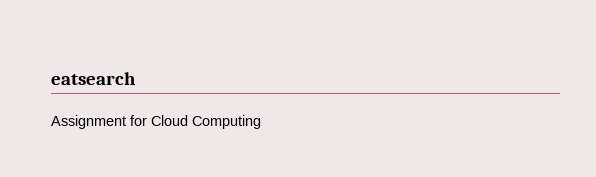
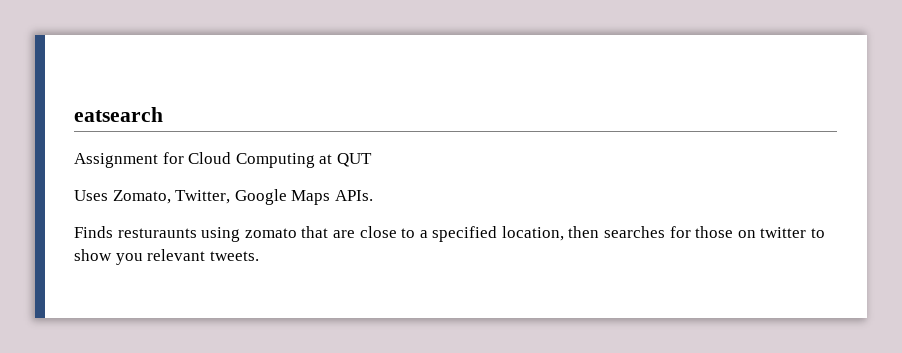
(261, 122) none -> [319,153,372,167] [74,189,373,205] [74,226,826,242] [74,249,259,265] at QUT // Uses Zomato, Twitter, Google Maps APIs. // Finds resturaunts using zomato that are close to a specified location, then searches for those on twitter to show you relevant tweets.

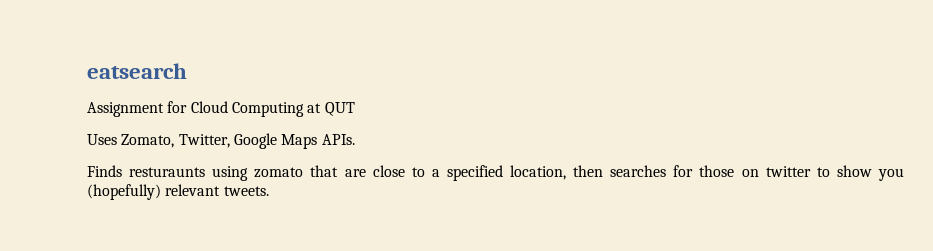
(143, 259) none -> [87,184,161,200] (hopefully)

